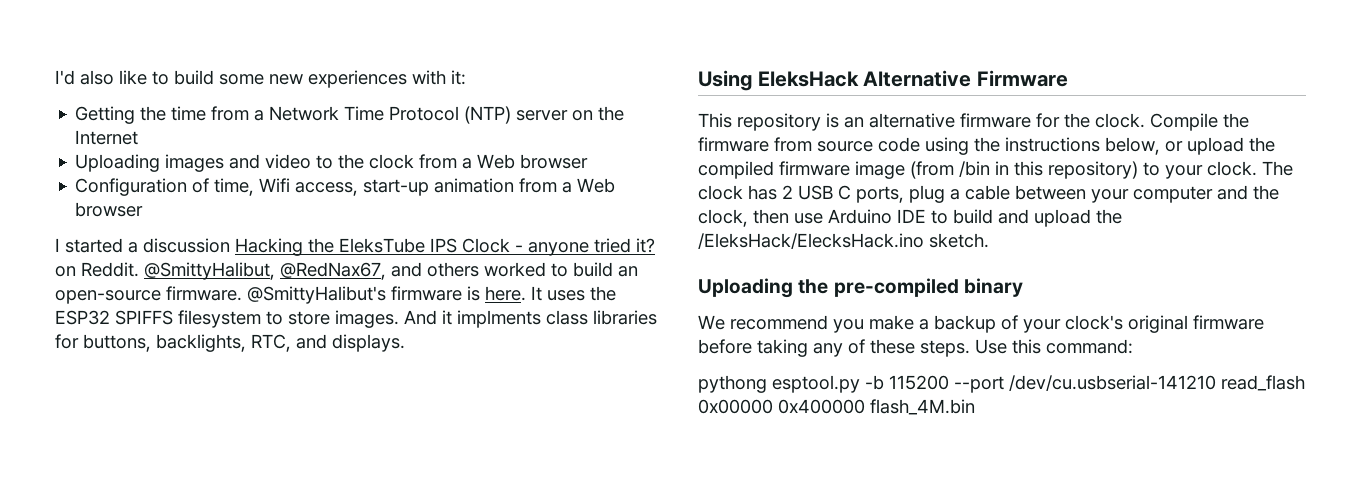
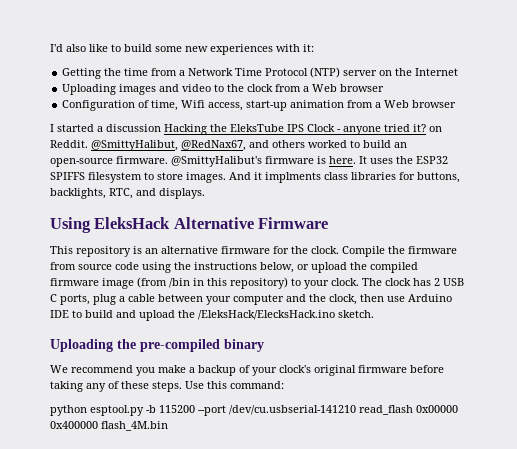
[698,375,767,393] pythong -> [50,405,87,416] python

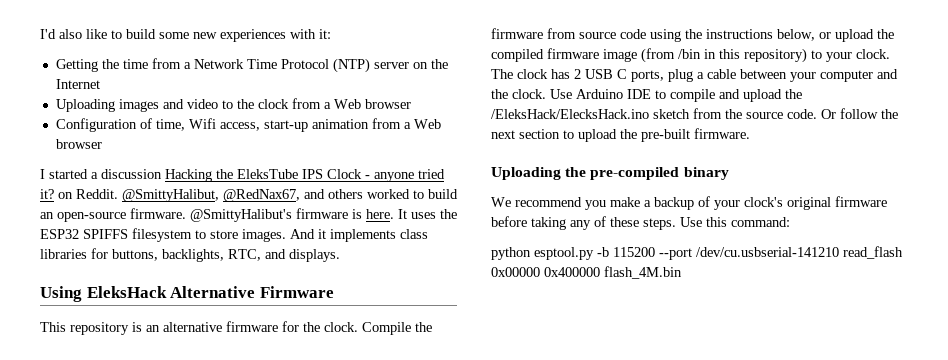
[265,172,321,183] implments -> [330,229,396,242] implements
[329,294,405,305] clock, then use -> [512,89,572,99] clock. Use
[85,310,113,318] build -> [670,89,715,102] compile
[338,310,374,318] sketch. -> [653,108,898,119] [491,128,750,142] sketch from the source code. Or follow the next section to upload the pre-built firmware.

